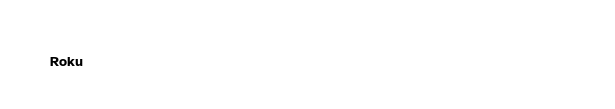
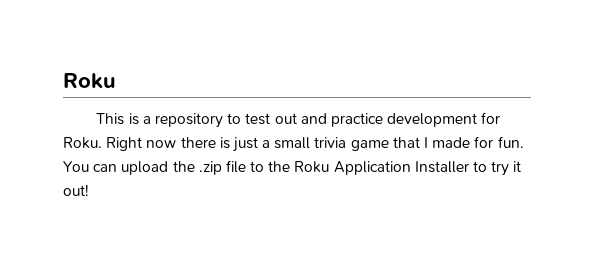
[50,57,83,66] Roku -> [63,73,116,89] [96,112,501,128] [63,136,524,152] [63,160,522,176] [63,184,89,196] Roku // This is a repository to test out and practice development for Roku. Right now there is just a small trivia game that I made for fun. You can upload the .zip file to the Roku Application Installer to try it out!

